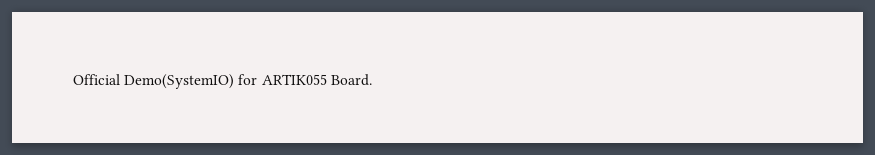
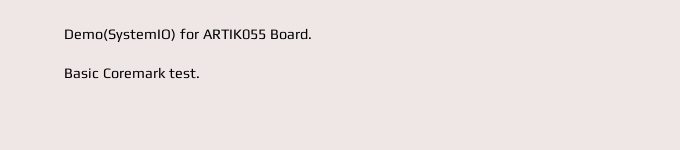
[73,74,120,85] Official -> (64, 36) none
(372, 80) none -> [64,67,200,79] // Basic Coremark test.

